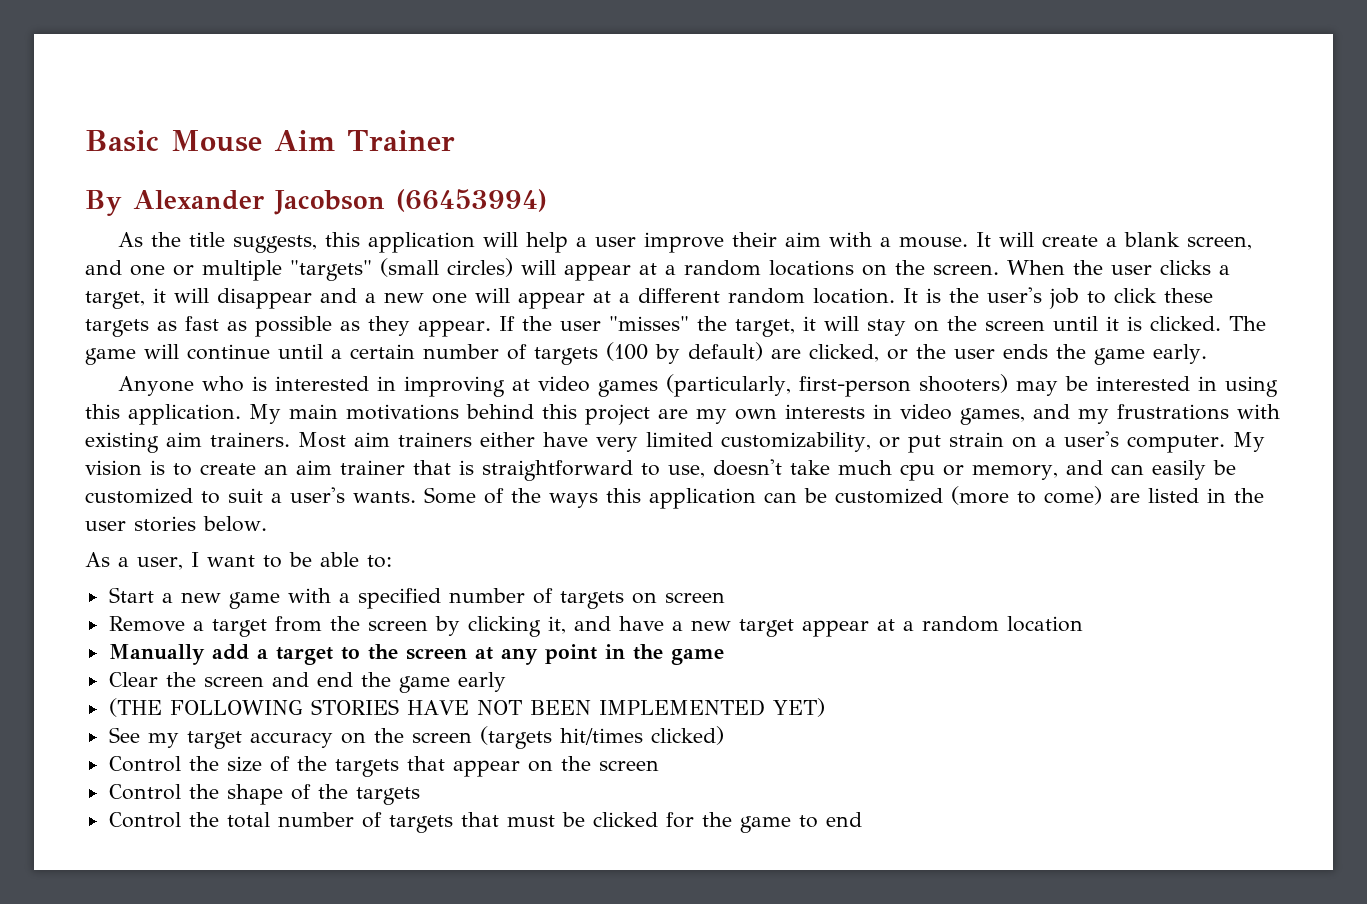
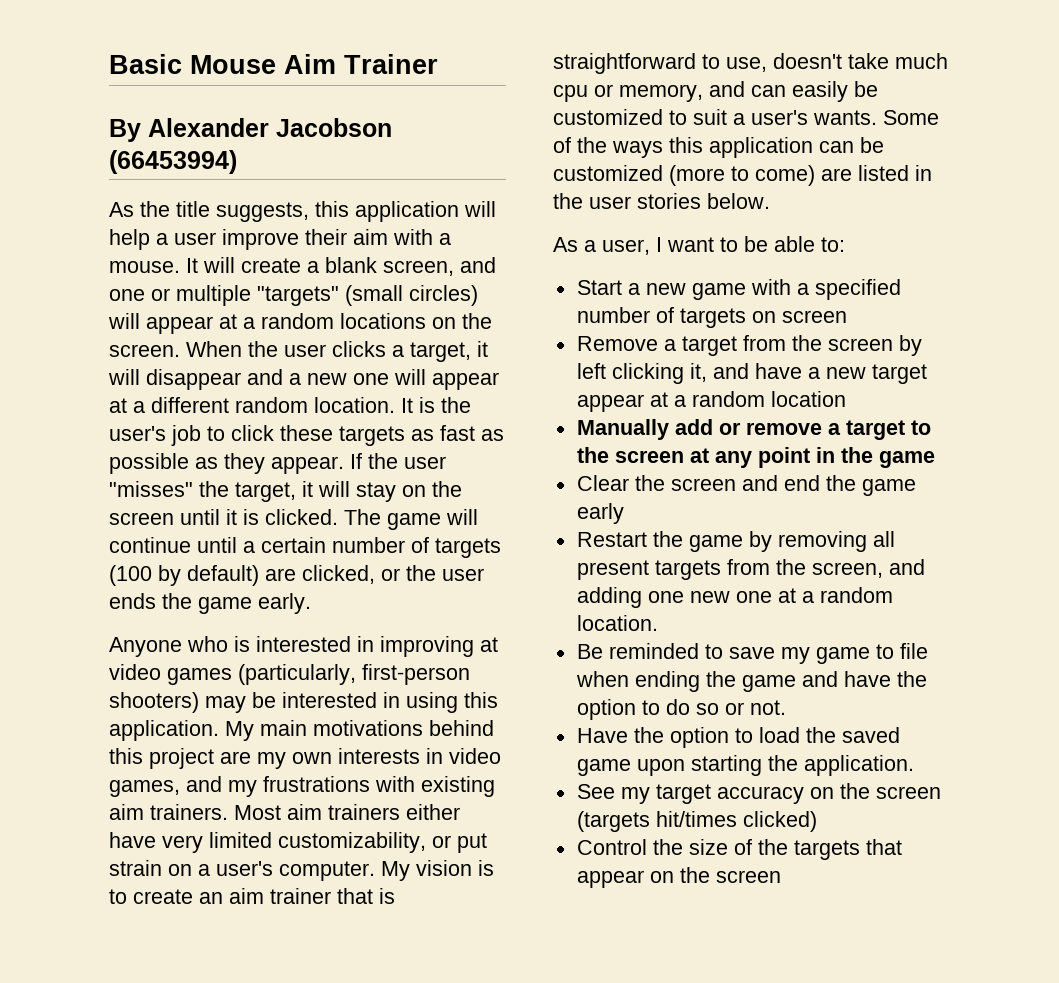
(460, 626) none -> [576,363,606,379] left
(249, 652) none -> [718,422,822,435] or remove
[108,698,825,717] (THE FOLLOWING STORIES HAVE NOT BEEN IMPLEMENTED YET) -> [576,531,895,552] [576,559,925,580] [576,587,893,608] [576,615,658,631] [576,643,928,664] [575,671,927,692] [576,699,786,720] [576,727,900,748] [576,755,914,776] Restart the game by removing all present targets from the screen, and adding one new one at a random location. // Be reminded to save my game to file when ending the game and have the option to do so or not. // Have the option to load the saved game upon starting the application.
[108,784,420,805] [108,812,862,833] // Control the shape of the targets // Control the total number of targets that must be clicked for the game to end -> (781, 876) none

